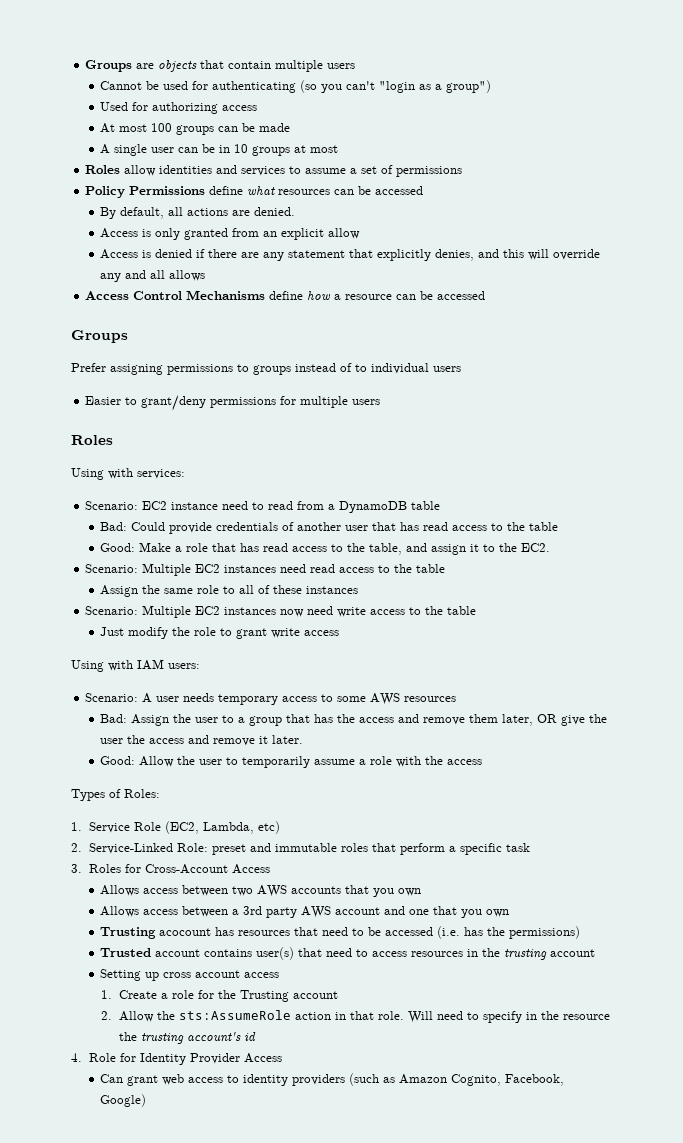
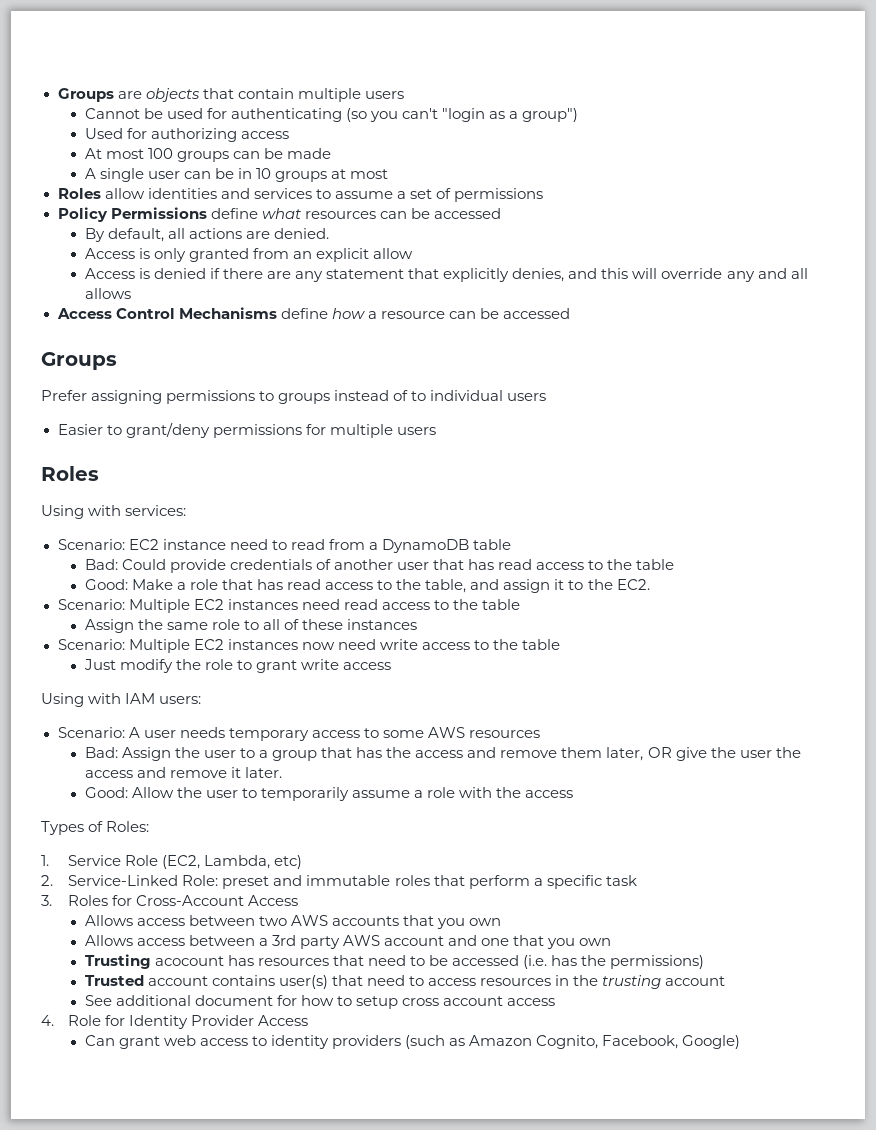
[100,969,280,981] [101,990,338,1002] [101,1010,610,1023] [118,1032,256,1044] Setting up cross account access // 1. Create a role for the Trusting account // 2. Allow the sts:AssumeRole action in that role. Will need to specify in the resource the trusting account's id -> [84,995,556,1009] See additional document for how to setup cross account access

